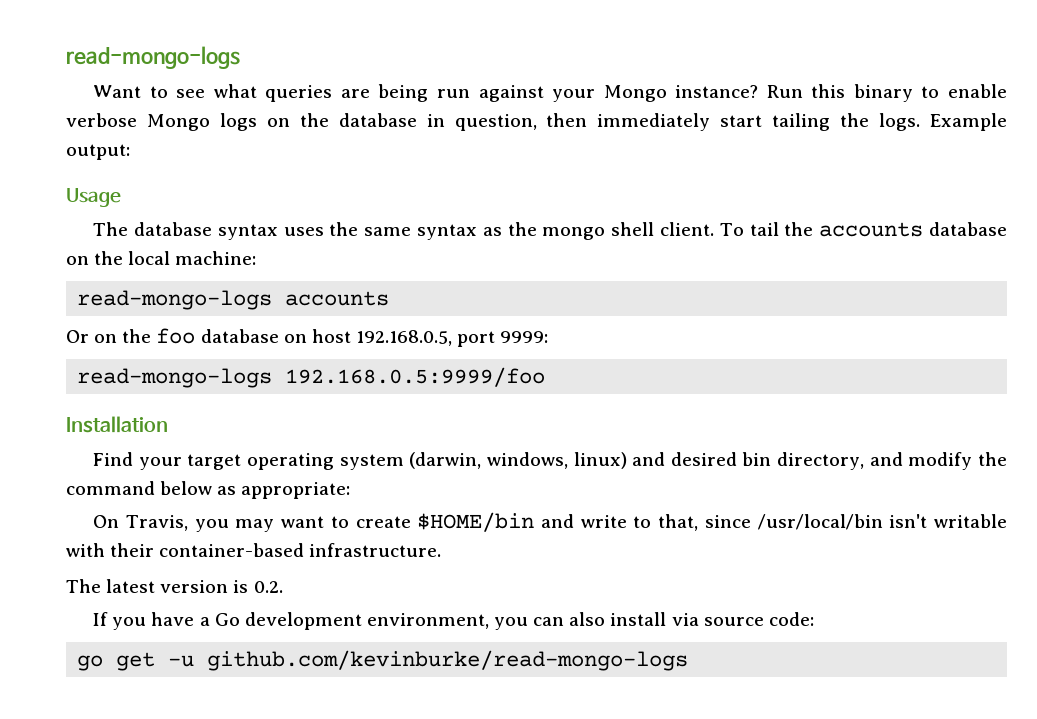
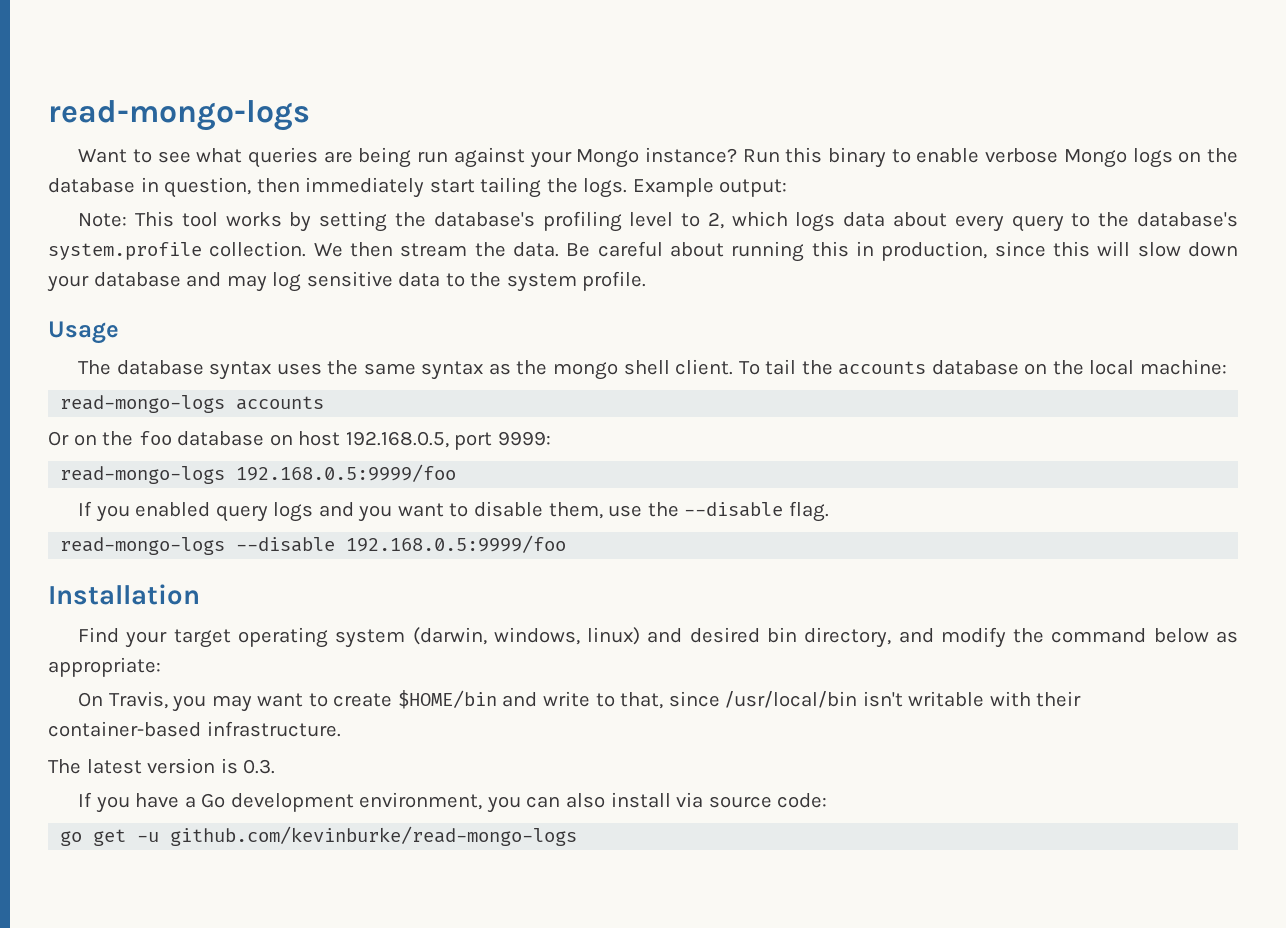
(130, 152) none -> [78,211,1239,232] [48,241,1238,262] [47,271,647,292] // Note: This tool works by setting the database's profiling level to 2, which logs data about every query to the database's system.profile collection. We then stream the data. Be careful about running this in production, since this will slow down your database and may log sensitive data to the system profile.
(546, 377) none -> [78,501,829,522] [60,535,567,555] // If you enabled query logs and you want to disable them, use the --disable flag. // read-mongo-logs --disable 192.168.0.5:9999/foo
[253,581,283,593] 0.2. -> [243,759,276,774] 0.3.

